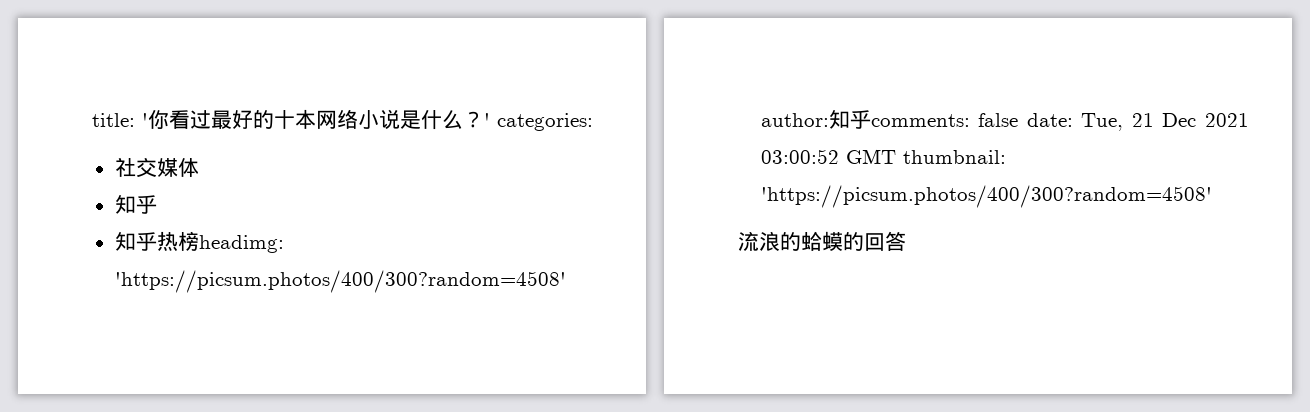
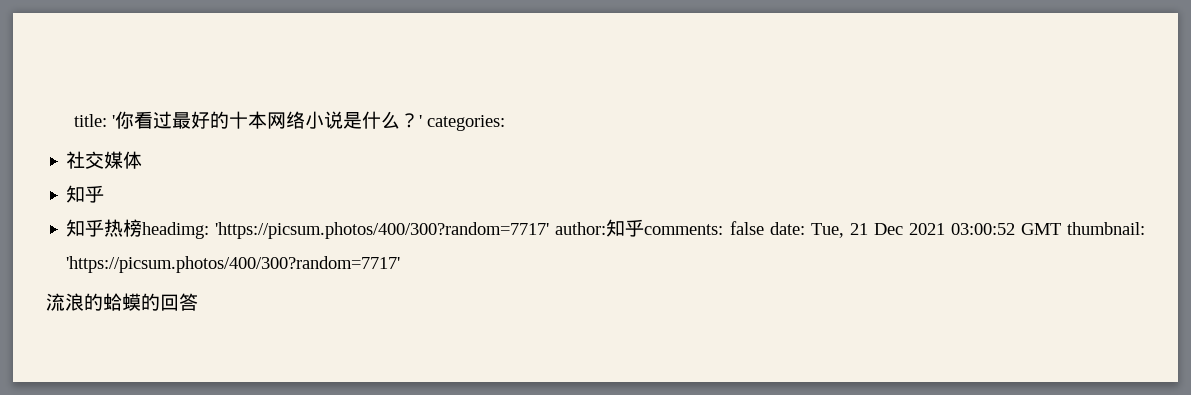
[114,270,566,293] 'https://picsum.photos/400/300?random=4508' -> [215,222,550,239] 'https://picsum.photos/400/300?random=7717'
[760,185,1212,208] 'https://picsum.photos/400/300?random=4508' -> [66,256,401,273] 'https://picsum.photos/400/300?random=7717'

